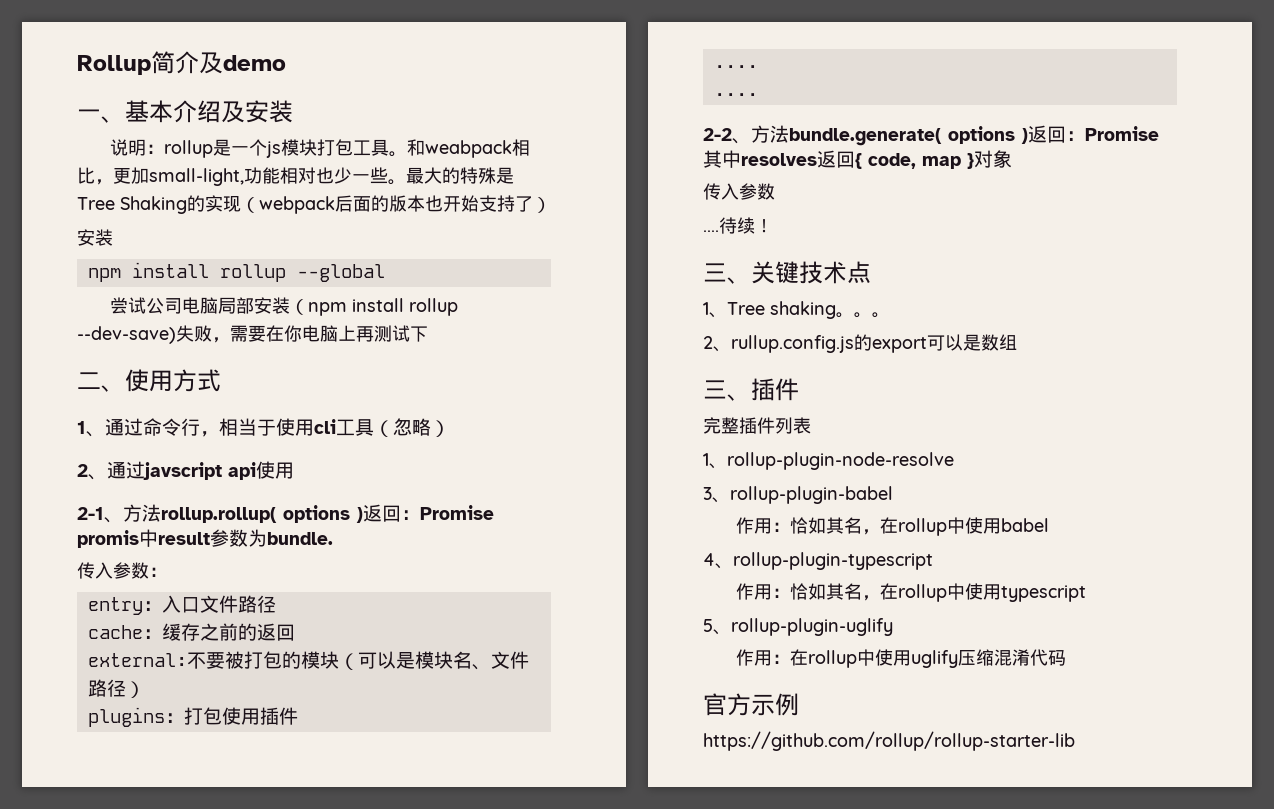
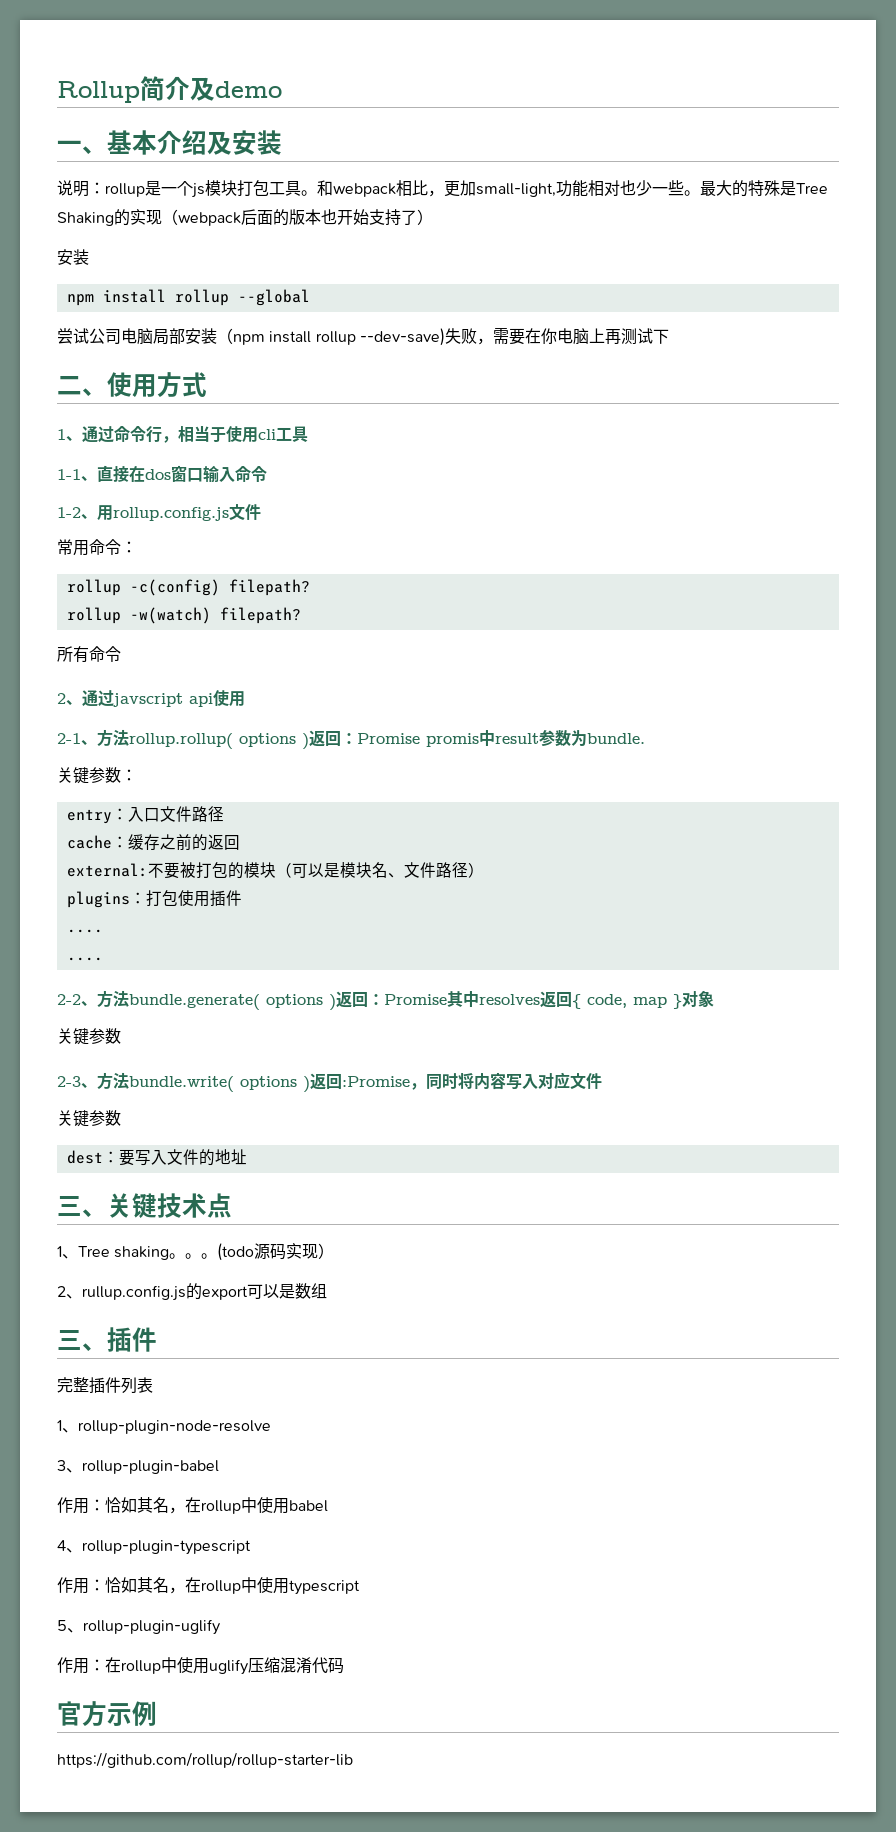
[425,140,513,158] weabpack -> [333,183,396,197] webpack
[374,418,450,437] （忽略） -> [57,465,267,482] [57,504,261,521] [57,539,137,556] [66,579,310,596] [66,607,301,624] [57,646,121,663] // 1-1、直接在dos窗口输入命令 // 1-2、用rollup.config.js文件 // 常用命令： // rollup -c(config) filepath? // rollup -w(watch) filepath? // 所有命令
[77,562,113,579] 传入 -> [57,767,89,784] 关键
[703,183,775,200] [703,217,773,234] 传入参数 // ....待续！ -> [57,1028,121,1045] [57,1072,602,1093] [57,1110,121,1127] [66,1149,247,1166] 关键参数 // 2-3、方法bundle.write( options )返回:Promise，同时将内容写入对应文件 // 关键参数 // dest：要写入文件的地址
(890, 315) none -> [217,1243,335,1261] (todo源码实现）

